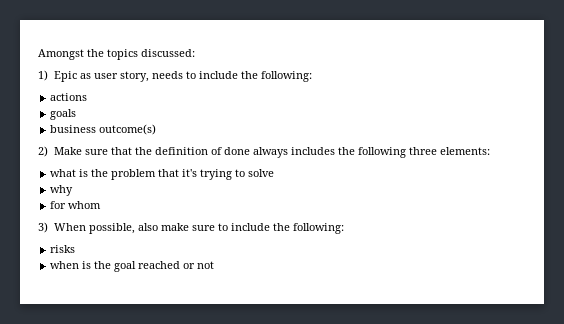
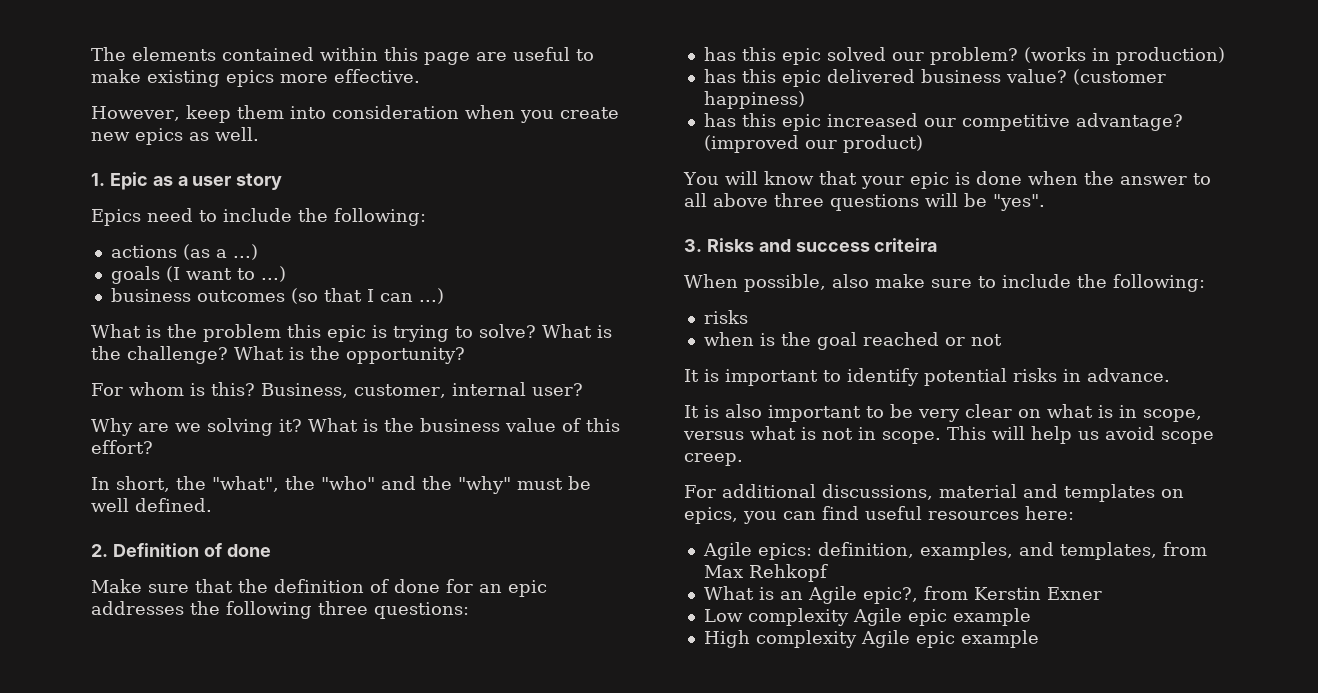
[38,49,195,60] [38,70,183,82] Amongst the topics discussed: // 1) Epic as user story, needs -> [91,47,594,65] [91,69,420,87] [91,105,619,123] [91,127,259,145] [91,172,283,190] [91,208,193,226] The elements contained within this page are useful to make existing epics more effective. // However, keep them into consideration when you create new epics as well. // 1. Epic as a user story // Epics need
[50,109,77,120] [50,124,157,135] [38,146,48,157] // goals // business outcome(s) // 2) -> [182,244,258,260] [110,266,286,284] [110,288,444,304] [91,324,612,342] [91,346,465,364] [91,382,583,398] [91,418,620,436] [91,440,153,454] [91,476,591,494] [91,498,212,512] [91,543,271,557] (as a ...) // goals (I want to ...) // business outcomes (so that I can ...) // What is the problem this epic is trying to solve? What is the challenge? What is the opportunity? // For whom is this? Business, customer, internal user? // Why are we solving it? What is the business value of this effort? // In short, the "what", the "who" and the "why" must be well defined. // 2. Definition of done //
[252,147,490,158] [50,169,275,180] [50,185,74,196] [50,201,102,209] [38,222,48,233] always includes the following three elements: // what is the problem that it's trying to solve // why // for whom // 3) -> [446,579,547,597] [91,601,469,619] [703,47,1225,65] [703,69,1166,87] [703,91,805,109] [703,113,1183,131] [703,135,923,153] [683,171,1211,189] [684,193,1045,211] [684,238,938,252] for an epic addresses the following three questions: // has this epic solved our problem? (works in production) // has this epic delivered business value? (customer happiness) // has this epic increased our competitive advantage? (improved our product) // You will know that your epic is done when the answer to all above three questions will be "yes". // 3. Risks and success criteira //
(215, 265) none -> [684,368,1170,386] [684,404,1202,422] [683,426,1214,444] [684,453,743,466] [684,484,1184,502] [684,506,1074,524] [702,542,1207,560] [703,564,828,582] [703,586,1102,604] [703,608,1031,626] [703,630,1039,648] // It is important to identify potential risks in advance. // It is also important to be very clear on what is in scope, versus what is not in scope. This will help us avoid scope creep. // For additional discussions, material and templates on epics, you can find useful resources here: // Agile epics: definition, examples, and templates, from Max Rehkopf // What is an Agile epic?, from Kerstin Exner // Low complexity Agile epic example // High complexity Agile epic example

